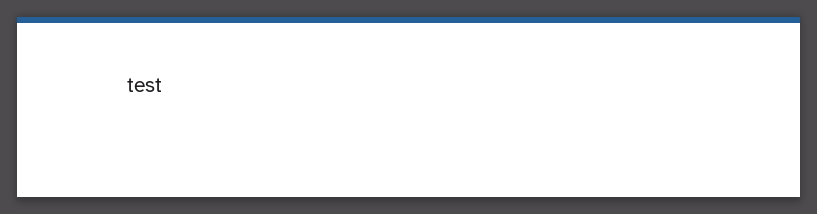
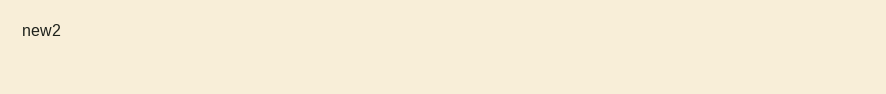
[127,78,162,92] test -> [22,24,61,36] new2

